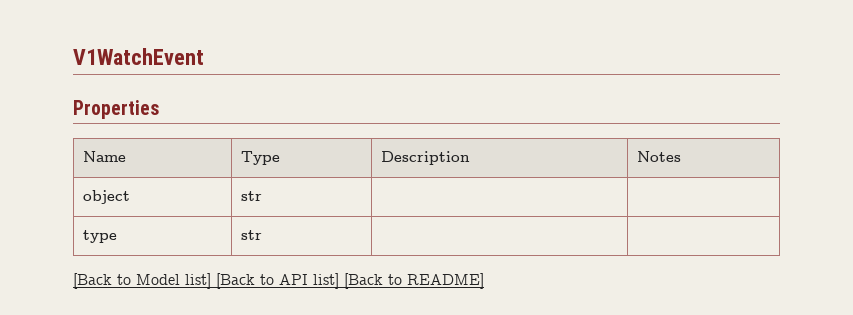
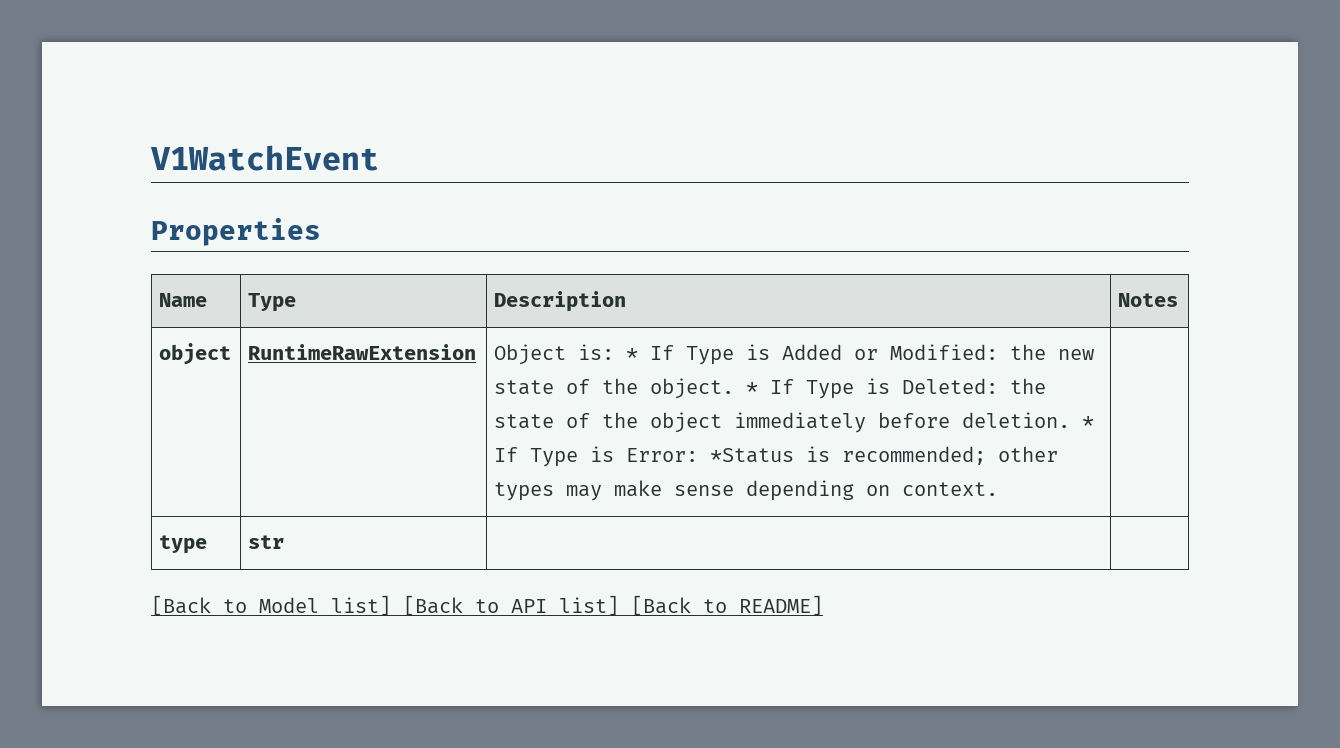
[240,191,262,201] str | -> [248,344,477,360] [494,344,1095,365] [494,378,1047,399] [494,412,1095,433] [494,446,1059,467] [494,480,999,501] RuntimeRawExtension | Object is: * If Type is Added or Modified: the new state of the object. * If Type is Deleted: the state of the object immediately before deletion. * If Type is Error: *Status is recommended; other types may make sense depending on context.

